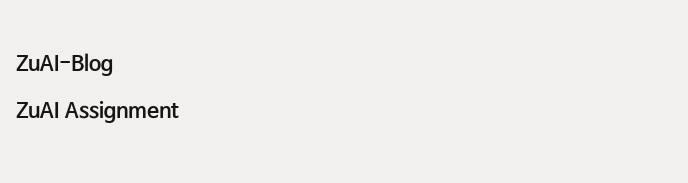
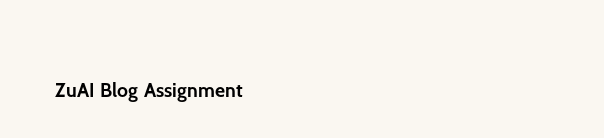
[16,53,113,76] [16,102,59,118] ZuAI-Blog // ZuAI -> [55,82,139,102] ZuAI Blog

